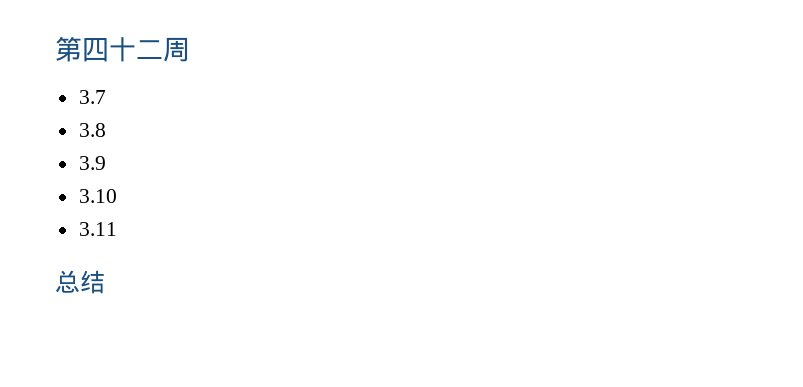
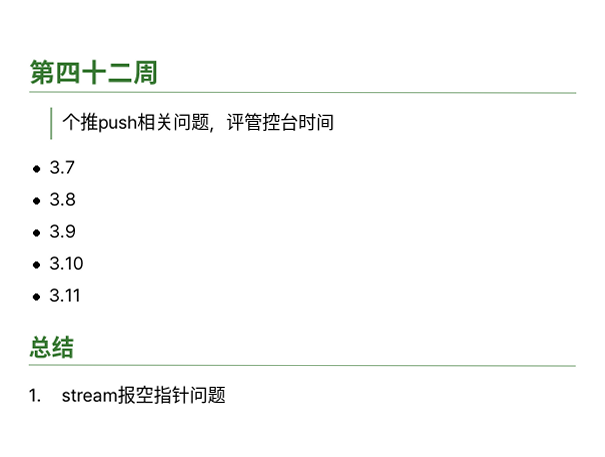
(190, 49) none -> [62,112,336,133] // 个推push相关问题，评管控台时间
(105, 282) none -> [28,385,227,405] // 1. stream报空指针问题

